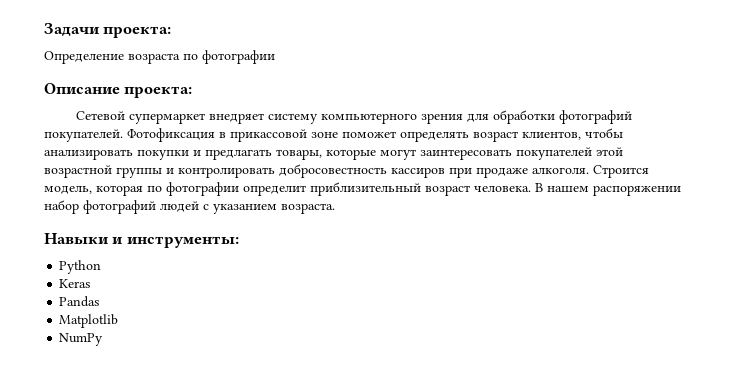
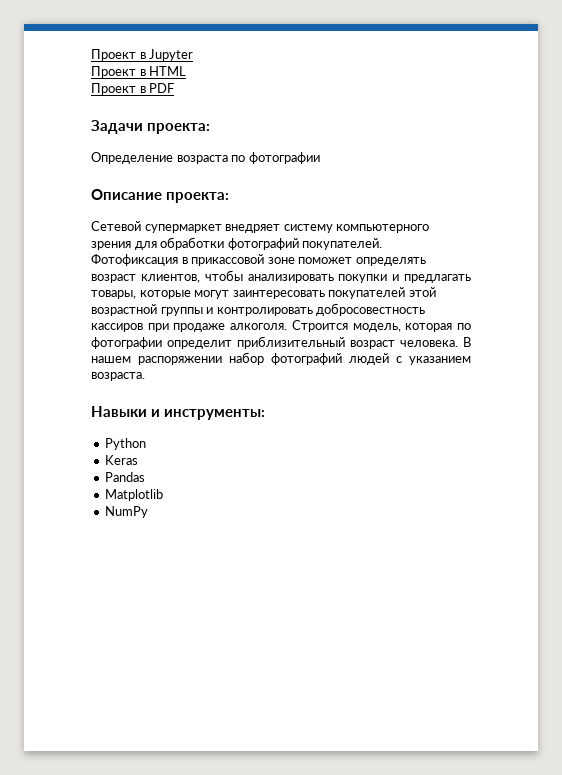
(44, 30) none -> [91,49,194,61] [91,66,187,78] [91,83,175,95] Проект в Jupyter // Проект в HTML // Проект в PDF //

